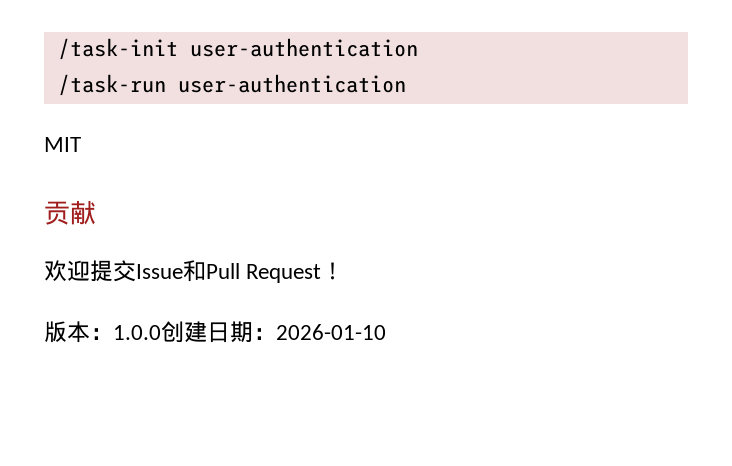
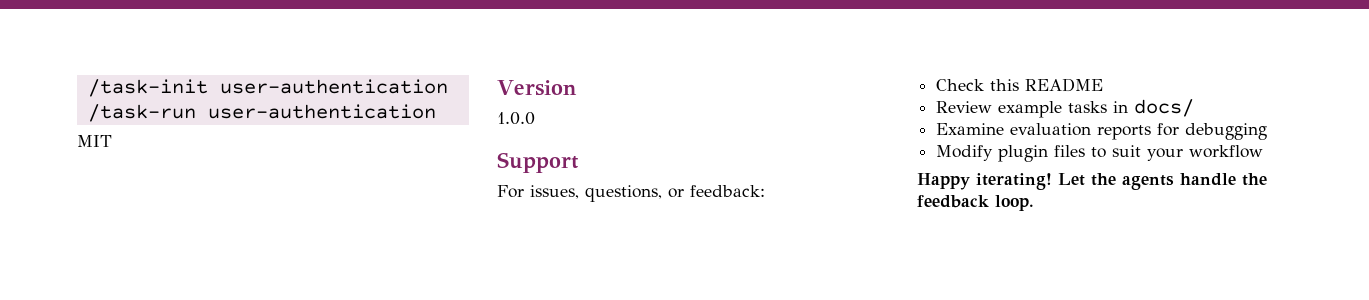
[44,200,96,225] [44,260,345,283] [44,321,386,343] 贡献 // 欢迎提交Issue和Pull Request！ // 版本：1.0.0创建日期：2026-01-10 -> [497,80,577,96] [497,112,535,125] [497,152,579,173] [497,185,765,202] [936,78,1104,92] [936,99,1195,118] [936,123,1268,140] [936,145,1264,162] [917,173,1267,190] [917,195,1034,211] Version // 1.0.0 // Support // For issues, questions, or feedback: // Check this README // Review example tasks in docs/ // Examine evaluation reports for debugging // Modify plugin files to suit your workflow // Happy iterating! Let the agents handle the feedback loop.

